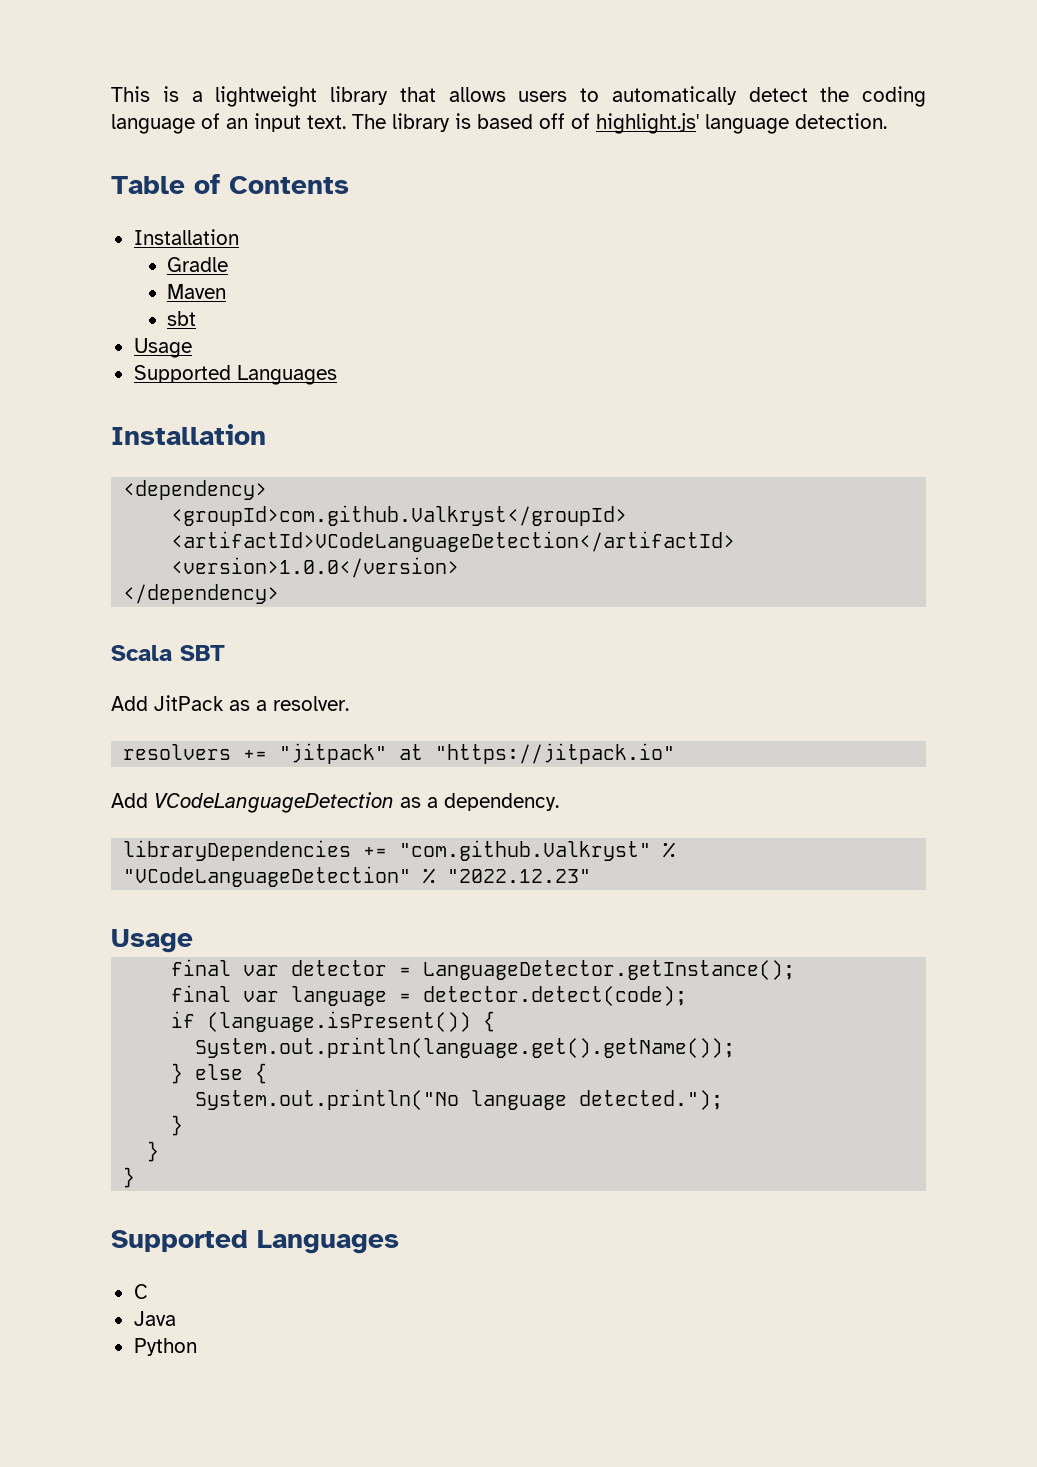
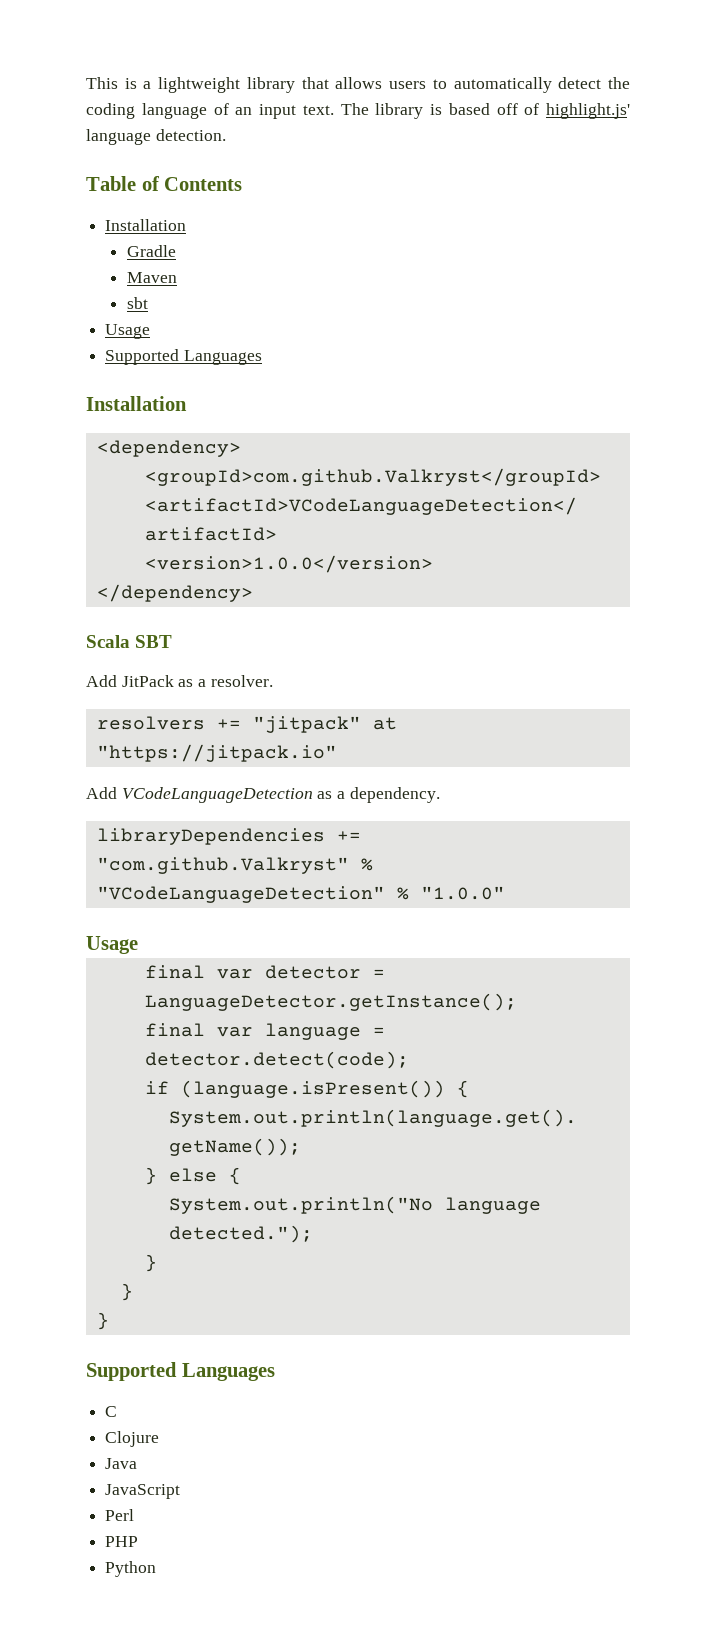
[447,869,592,883] "2022.12.23" -> [420,886,505,900] "1.0.0"
(148, 1291) none -> [105,1431,160,1447] // Clojure
(176, 1318) none -> [105,1484,181,1499] [105,1509,135,1521] [105,1536,139,1547] // JavaScript // Perl // PHP

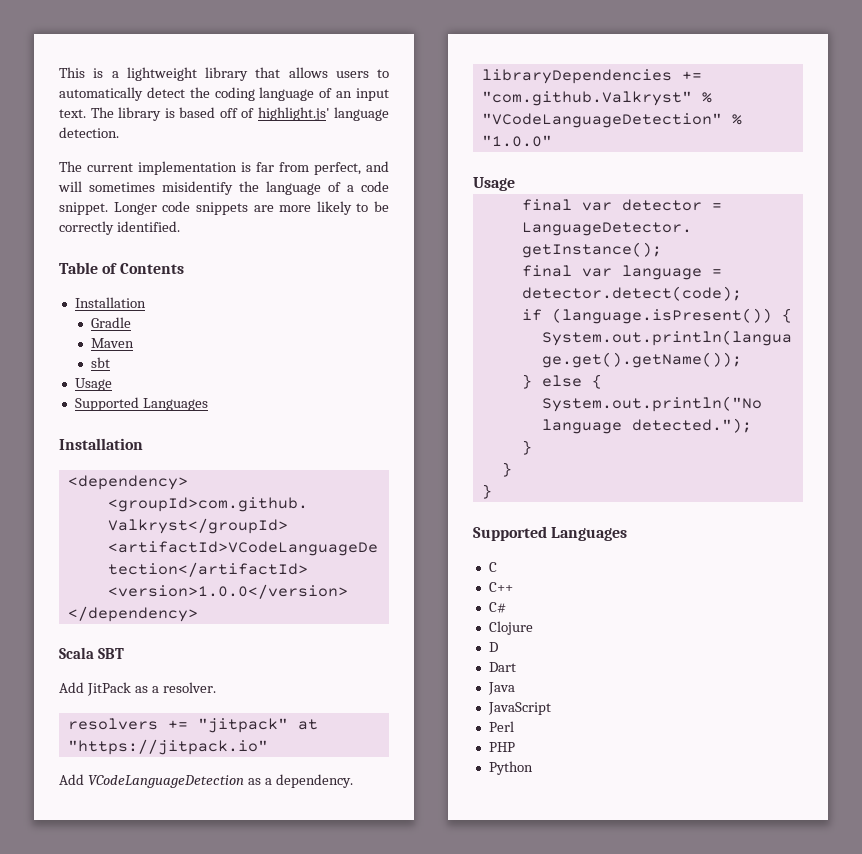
(226, 135) none -> [59,161,389,175] [58,181,389,195] [59,201,389,215] [59,221,180,235] // The current implementation is far from perfect, and will sometimes misidentify the language of a code snippet. Longer code snippets are more likely to be correctly identified.
(118, 1411) none -> [488,582,513,592] [488,602,506,613] // C++ // C#
(160, 1439) none -> [488,642,498,652] [488,662,516,672] // D // Dart

